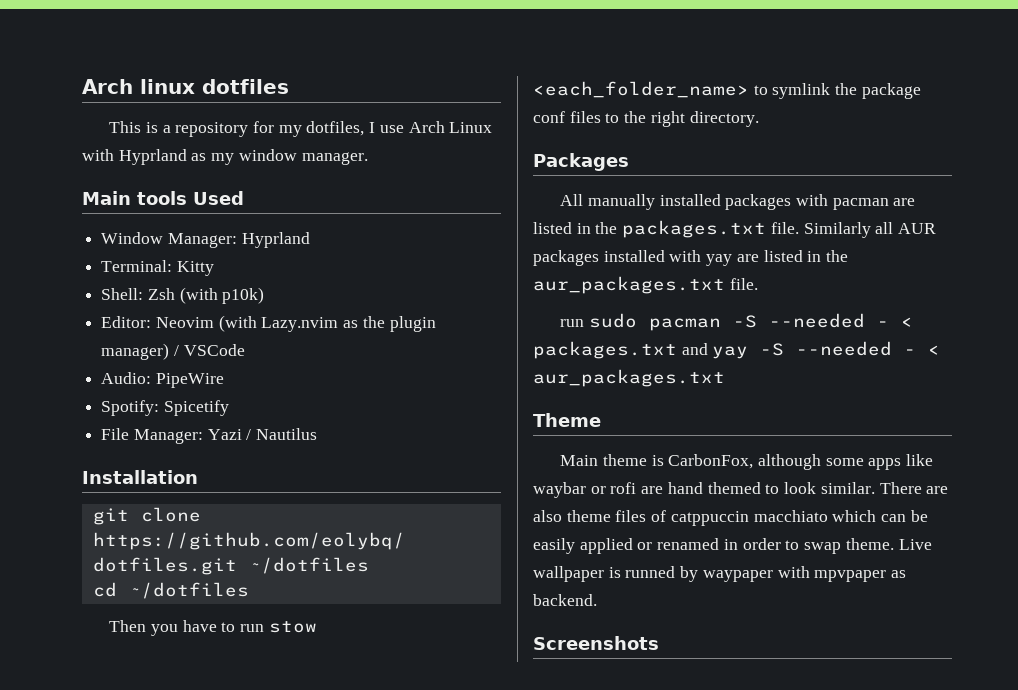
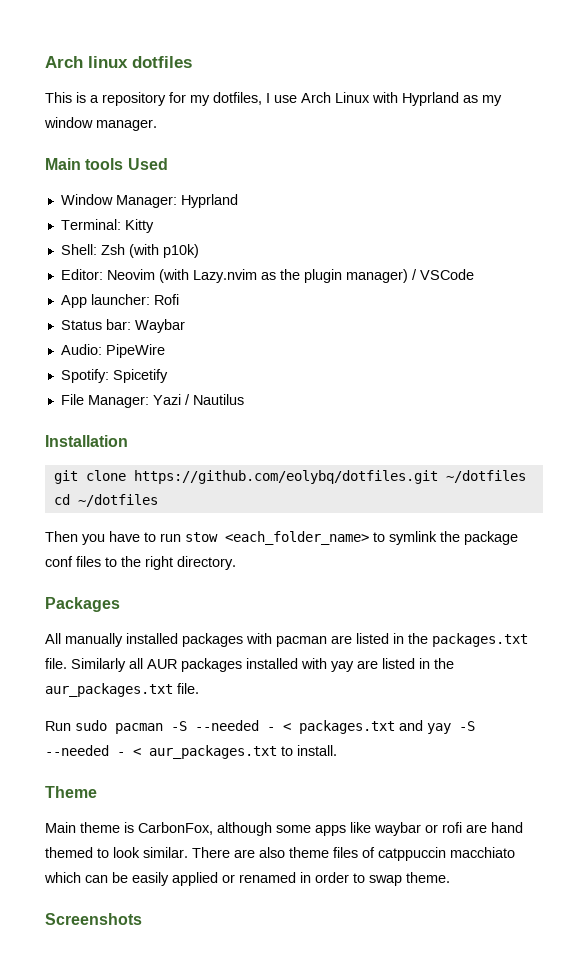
(245, 350) none -> [60,294,179,308] [60,319,185,333] // App launcher: Rofi // Status bar: Waybar
[560,319,585,327] run -> [45,721,71,731] Run
(725, 378) none -> [281,745,337,756] to install.
[898,539,932,550] [533,566,907,582] [533,594,597,606] Live wallpaper is runned by waypaper with mpvpaper as backend. -> (450, 877) none

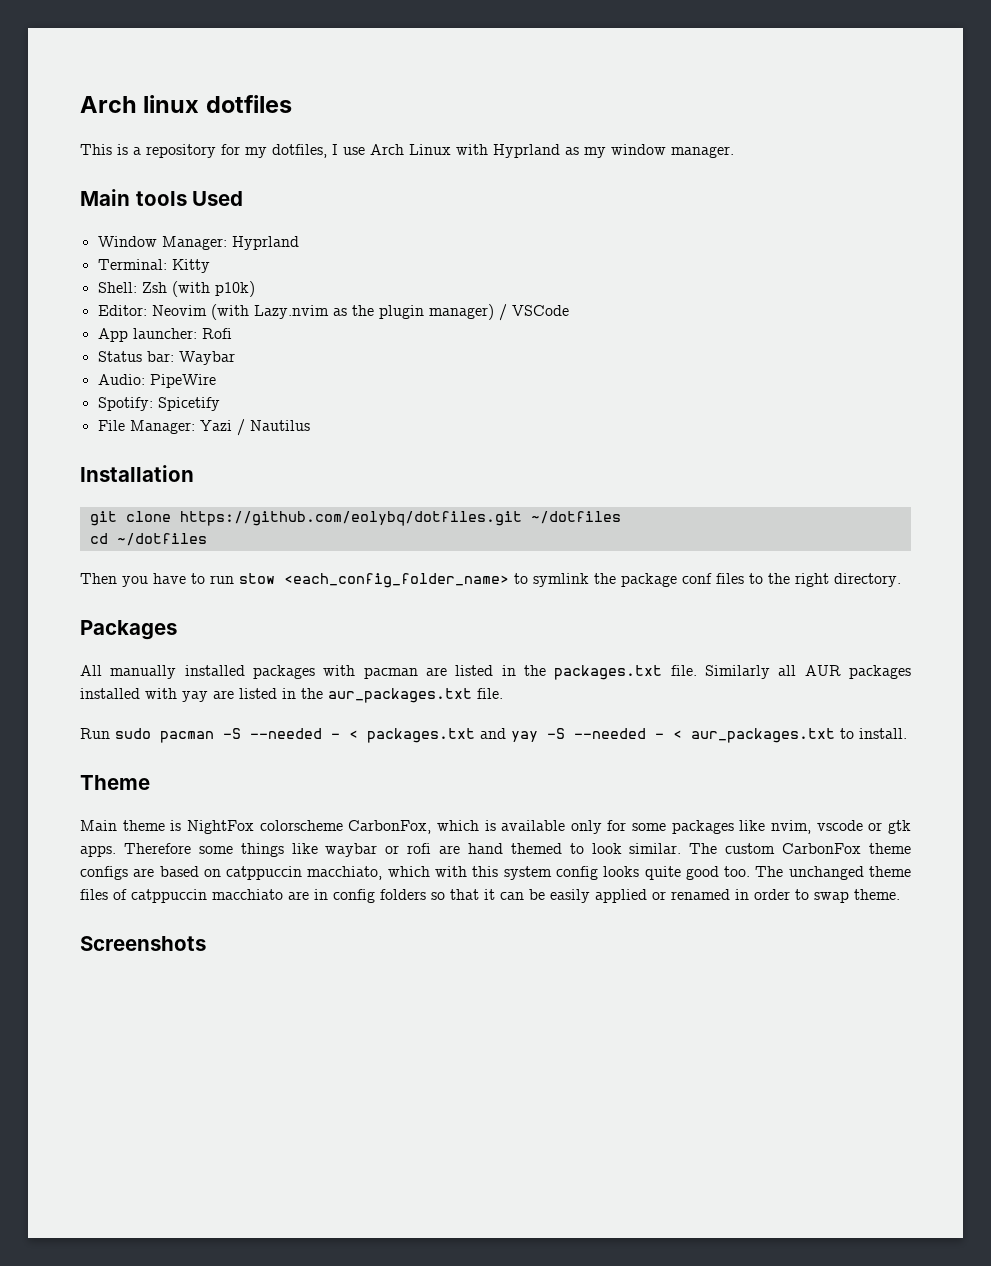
[225,531,369,545] <each_folder_name> -> [284,573,509,588] <each_config_folder_name>
[138,822,346,836] CarbonFox, although some apps -> [186,820,911,834] [80,843,284,857] NightFox colorscheme CarbonFox, which is available only for some packages like nvim, vscode or gtk apps. Therefore some things
[192,847,285,858] There are also -> [689,843,911,854] [80,866,864,880] The custom CarbonFox theme configs are based on catppuccin macchiato, which with this system config looks quite good too. The unchanged
[44,872,81,883] which -> [288,889,495,903] are in config folders so that it

